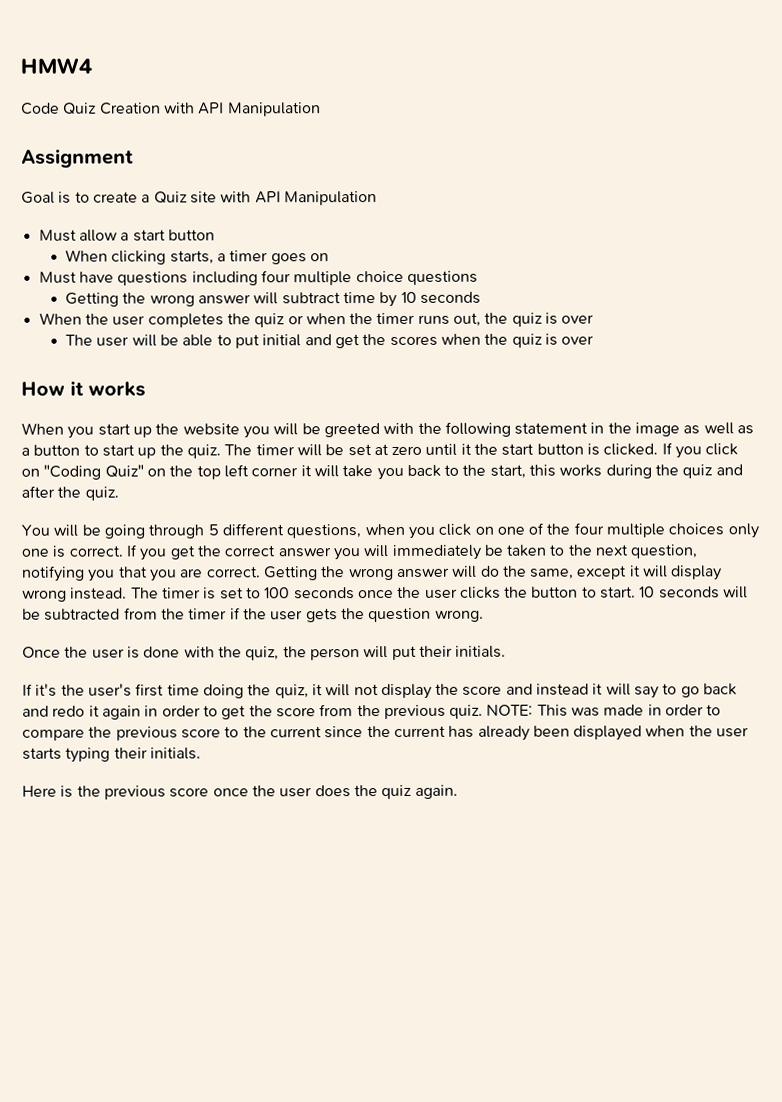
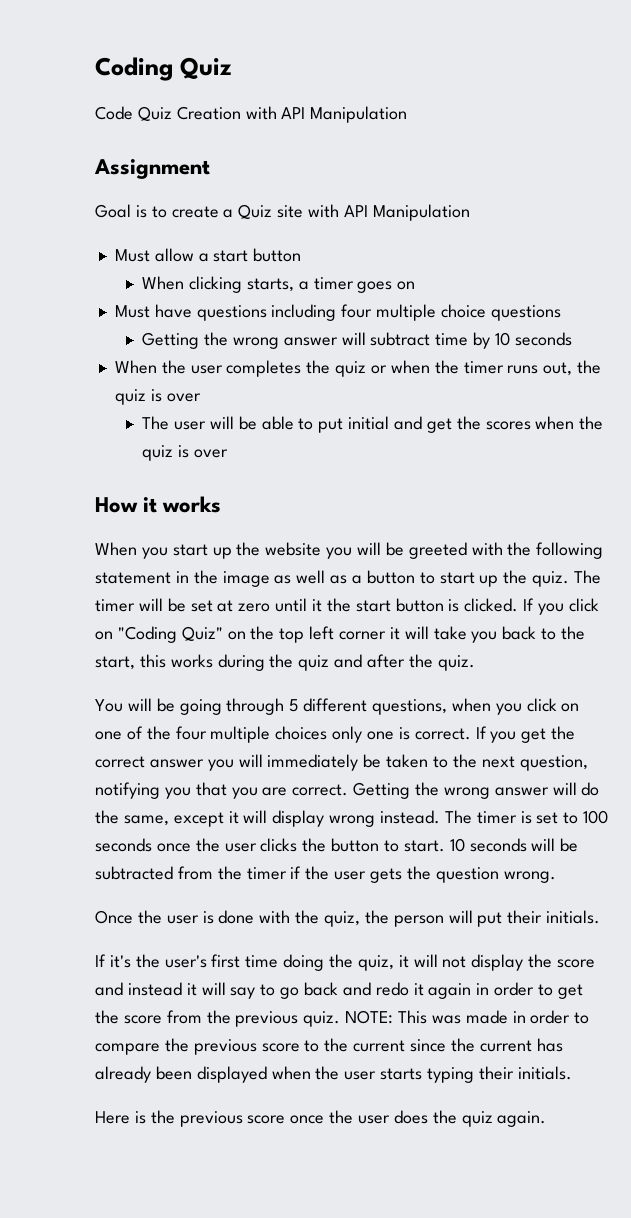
[20,57,92,74] HMW4 -> [95,57,232,81] Coding Quiz

